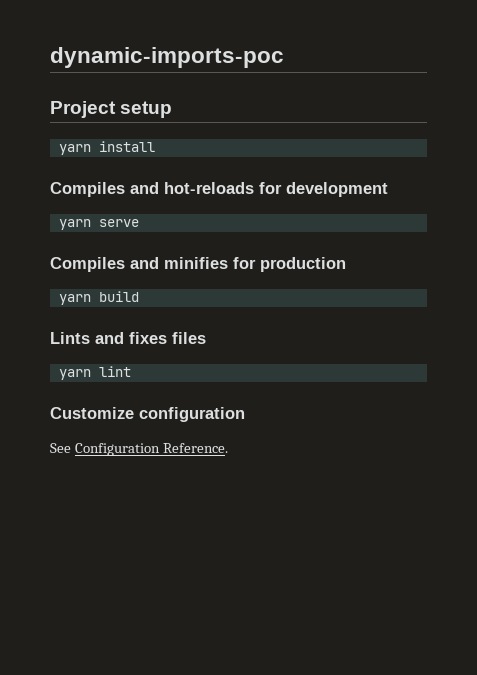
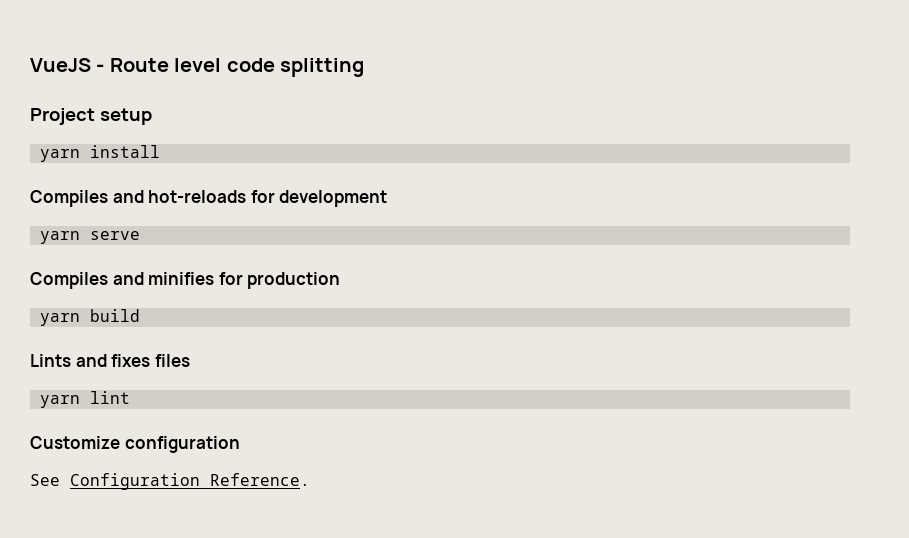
[50,47,284,68] dynamic-imports-poc -> [30,58,364,77] VueJS - Route level code splitting

